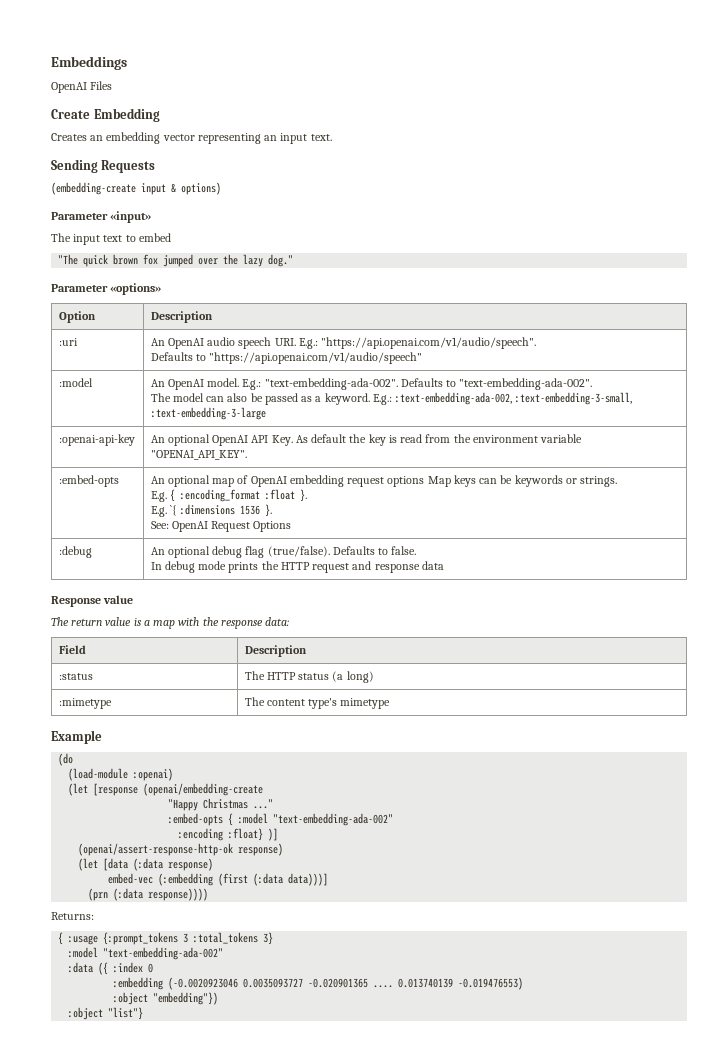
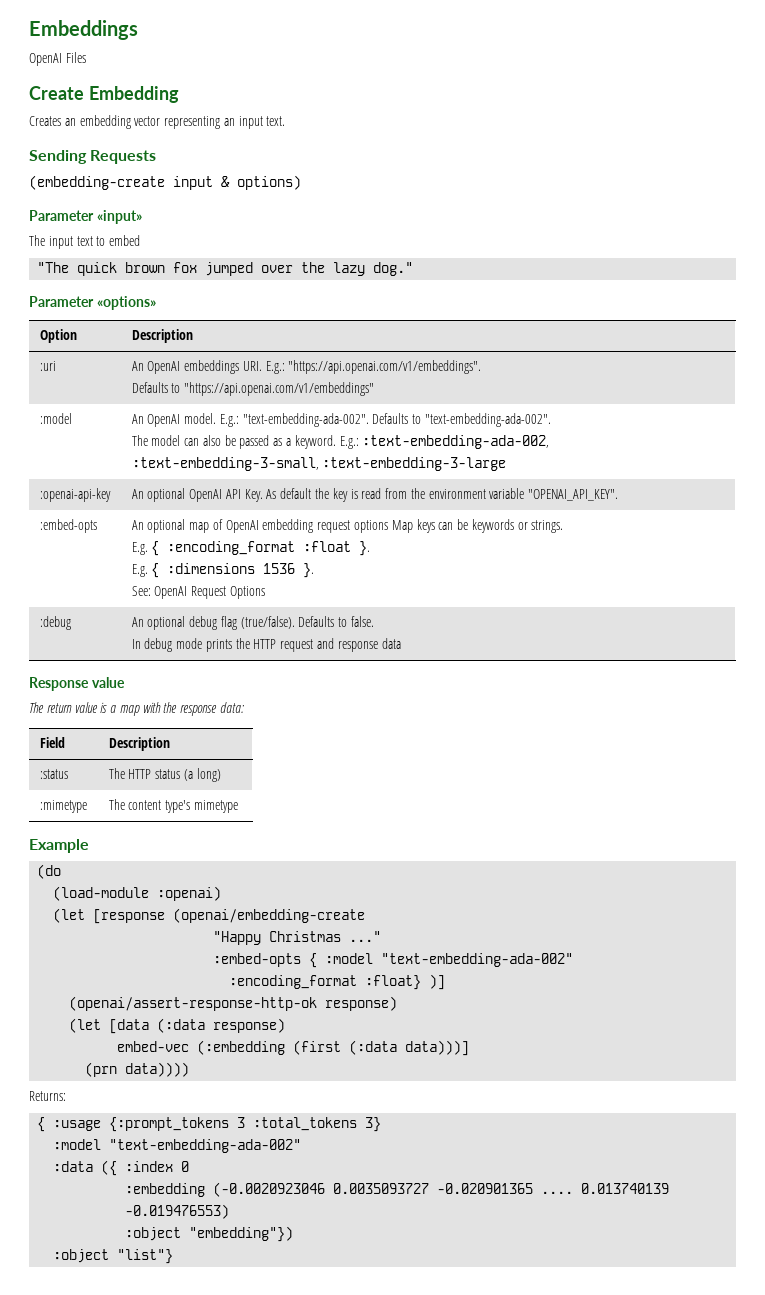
[207,337,272,349] audio speech -> [184,360,240,374] embeddings
[321,337,537,349] [150,352,423,364] "https://api.openai.com/v1/audio/speech". // Defaults to "https://api.openai.com/v1/audio/speech" -> [288,360,482,374] [131,382,375,396] "https://api.openai.com/v1/embeddings". // Defaults to "https://api.openai.com/v1/embeddings"
[169,505,177,516] `{ -> [151,563,160,578] {
[178,828,224,841] :encoding -> [229,975,358,989] :encoding_format
[113,888,209,901] (:data response)))) -> [125,1062,190,1077] data))))

